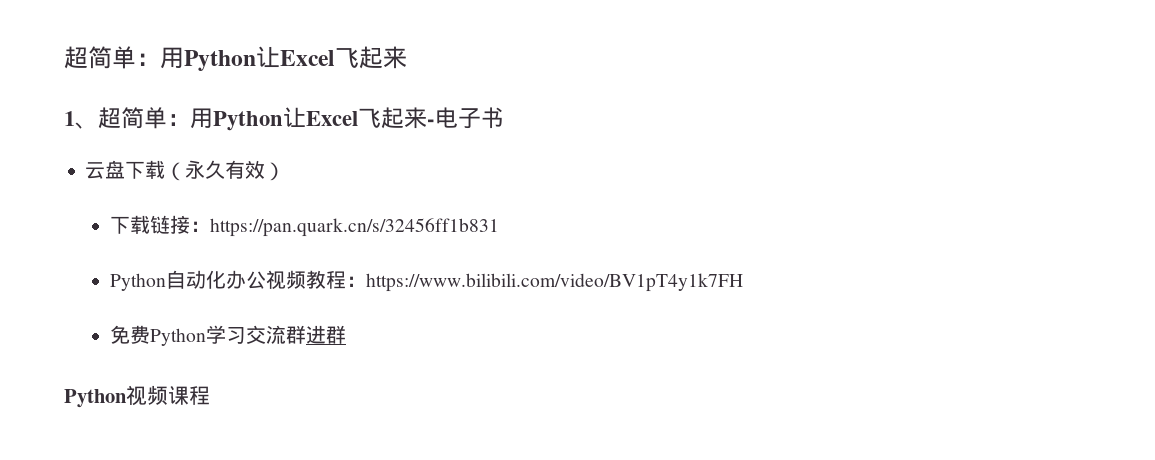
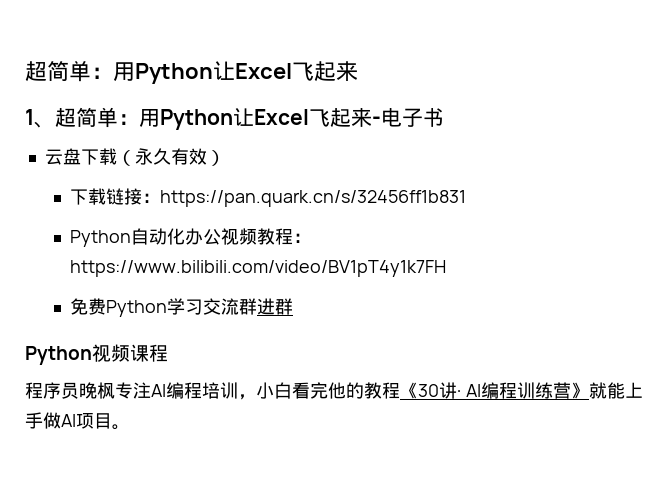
(210, 395) none -> [25,382,643,400] [25,412,130,430] // 程序员晚枫专注AI编程培训，小白看完他的教程《30讲· AI编程训练营》就能上手做AI项目。

